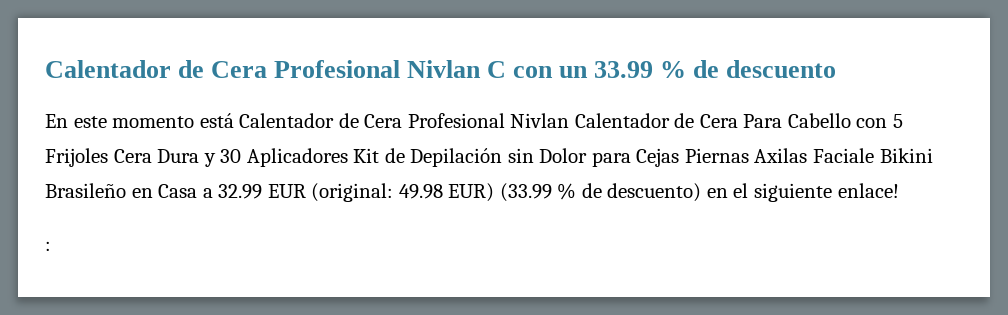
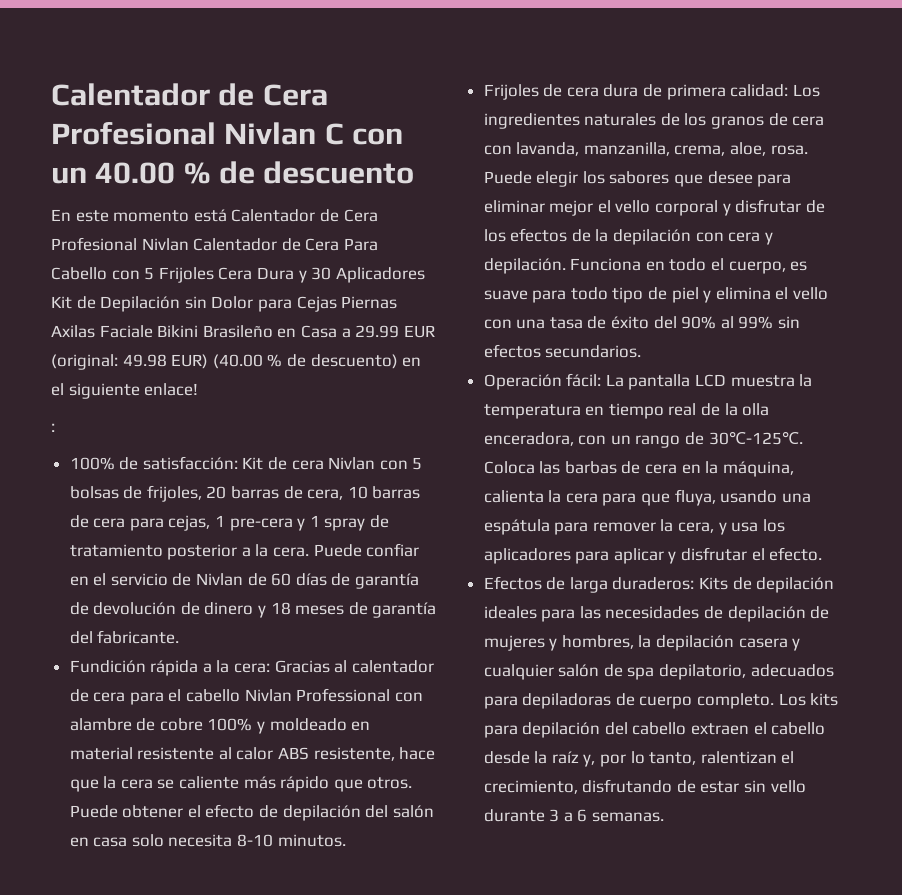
[594,61,654,78] 33.99 -> [95,162,176,184] 40.00
[218,184,263,199] 32.99 -> [355,325,400,338] 29.99
[499,183,552,202] (33.99 -> [212,354,263,369] (40.00
(51, 246) none -> [69,456,423,470] [69,485,421,502] [69,515,390,531] [69,543,420,560] [69,573,420,589] [69,602,437,618] [69,630,180,644] [69,660,434,676] [69,688,423,705] [69,718,371,734] [69,747,436,761] [69,776,413,792] [69,804,434,821] [69,834,346,847] [483,84,820,100] [483,113,825,129] [483,142,808,156] [483,171,792,187] [483,199,825,216] [483,228,773,245] [483,258,808,274] [483,287,829,303] [483,316,801,329] [483,344,642,358] [483,373,813,390] [483,403,770,419] [483,431,803,448] [483,461,794,477] [483,489,811,506] [483,519,785,535] [483,547,823,564] [483,576,835,593] [483,606,830,622] [483,635,801,651] [483,664,834,680] [483,693,839,709] [483,722,826,738] [483,751,795,767] [483,779,806,794] [483,809,665,822] // 100% de satisfacción: Kit de cera Nivlan con 5 bolsas de frijoles, 20 barras de cera, 10 barras de cera para cejas, 1 pre-cera y 1 spray de tratamiento posterior a la cera. Puede confiar en el servicio de Nivlan de 60 días de garantía de devolución de dinero y 18 meses de garantía del fabricante. // Fundición rápida a la cera: Gracias al calentador de cera para el cabello Nivlan Professional con alambre de cobre 100% y moldeado en material resistente al calor ABS resistente, hace que la cera se caliente más rápido que otros. Puede obtener el efecto de depilación del salón en casa solo necesita 8-10 minutos. // Frijoles de cera dura de primera calidad: Los ingredientes naturales de los granos de cera con lavanda, manzanilla, crema, aloe, rosa. Puede elegir los sabores que desee para eliminar mejor el vello corporal y disfrutar de los efectos de la depilación con cera y depilación. Funciona en todo el cuerpo, es suave para todo tipo de piel y elimina el vello con una tasa de éxito del 90% al 99% sin efectos secundarios. // Operación fácil: La pantalla LCD muestra la temperatura en tiempo real de la olla enceradora, con un rango de 30℃-125℃. Coloca las barbas de cera en la máquina, calienta la cera para que fluya, usando una espátula para remover la cera, y usa los aplicadores para aplicar y disfrutar el efecto. // Efectos de larga duraderos: Kits de depilación ideales para las necesidades de depilación de mujeres y hombres, la depilación casera y cualquier salón de spa depilatorio, adecuados para depiladoras de cuerpo completo. Los kits para depilación del cabello extraen el cabello desde la raíz y, por lo tanto, ralentizan el crecimiento, disfrutando de estar sin vello durante 3 a 6 semanas.

